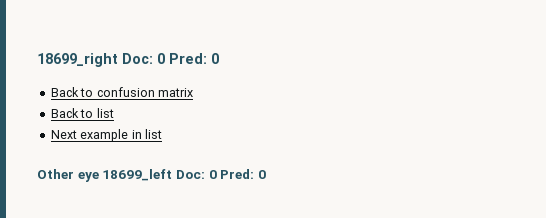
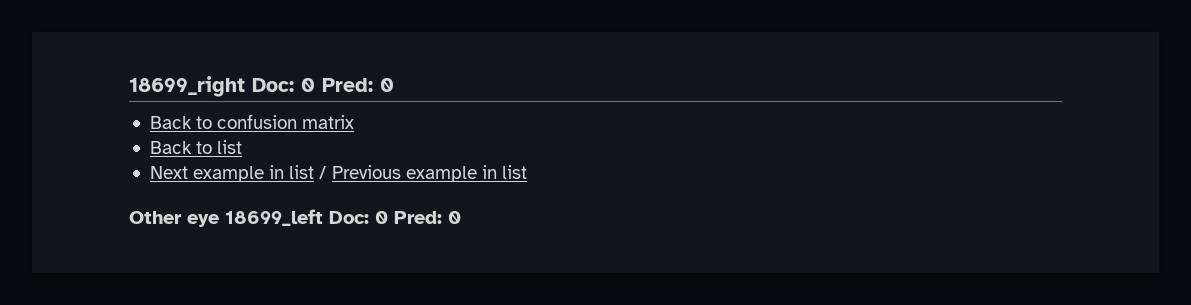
(162, 134) none -> [319,165,527,182] / Previous example in list

